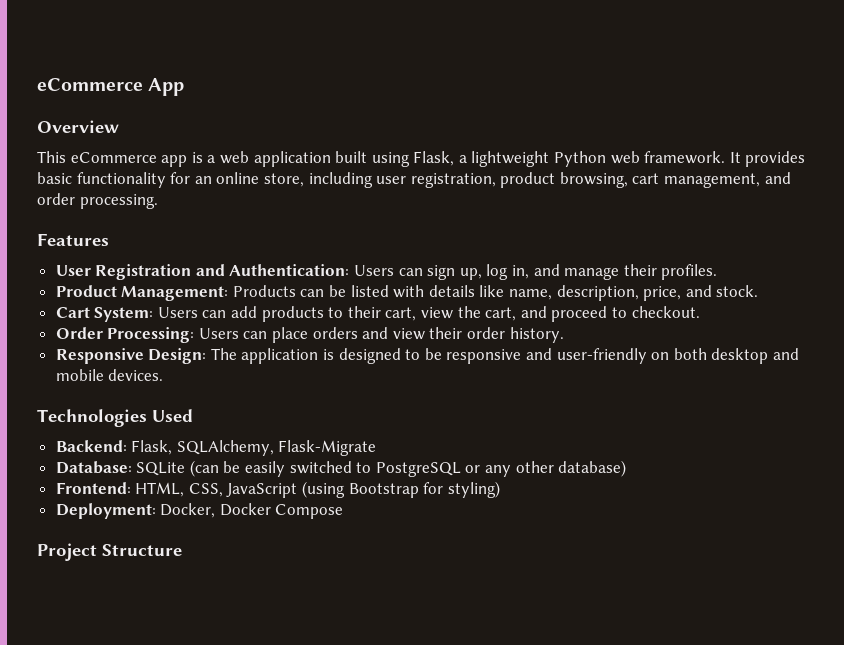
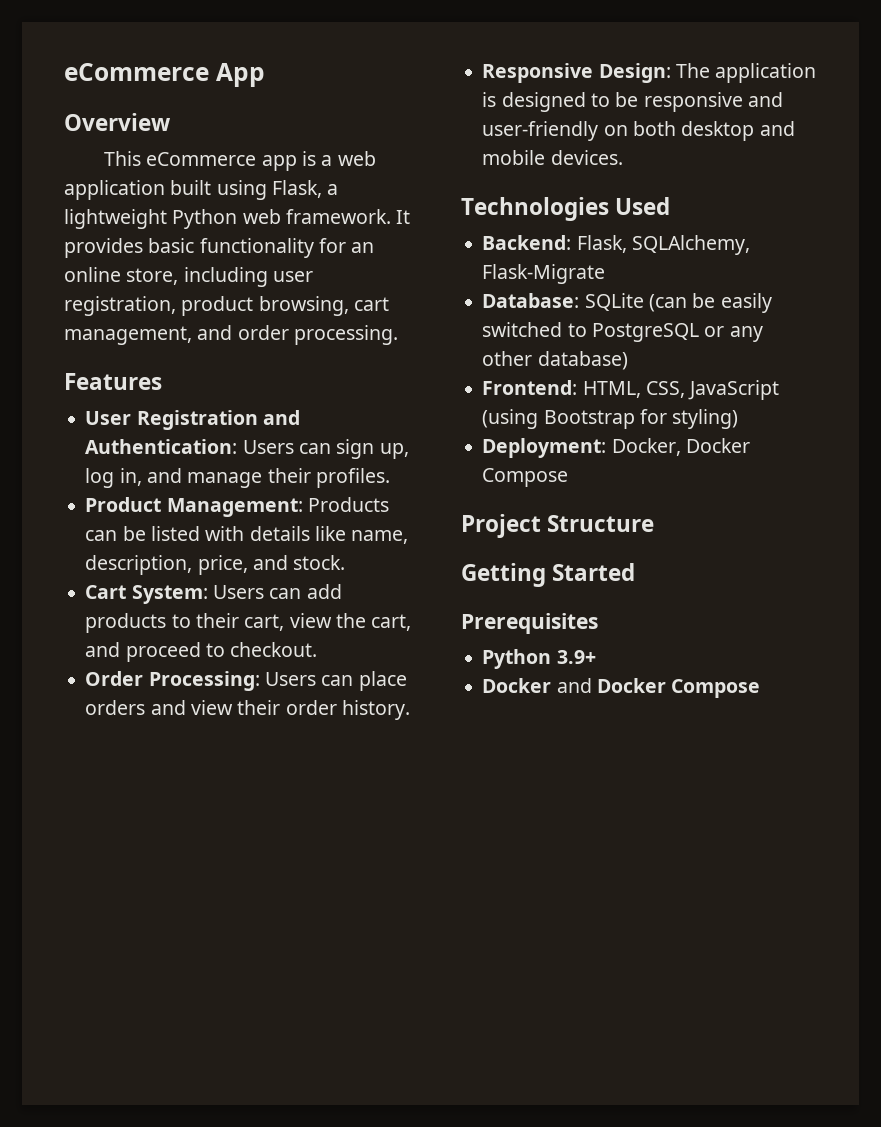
(182, 550) none -> [461,563,636,587] [461,613,598,634] [482,649,596,669] [482,678,761,698] // Getting Started // Prerequisites // Python 3.9+ // Docker and Docker Compose

